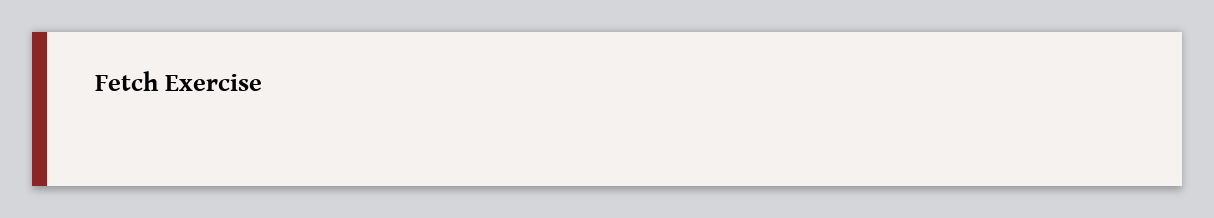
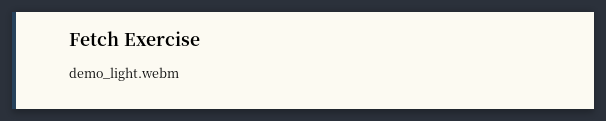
(263, 82) none -> [69,67,179,81] // demo_light.webm

